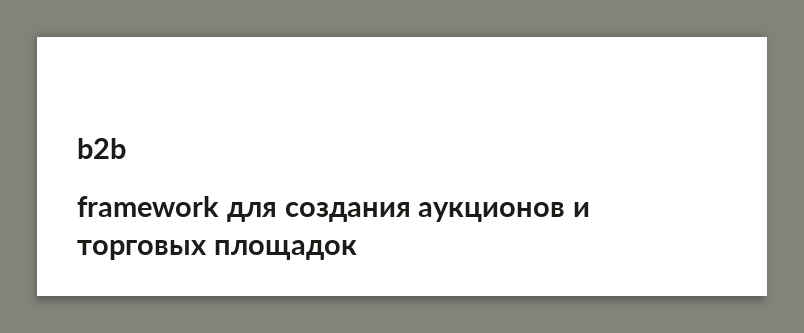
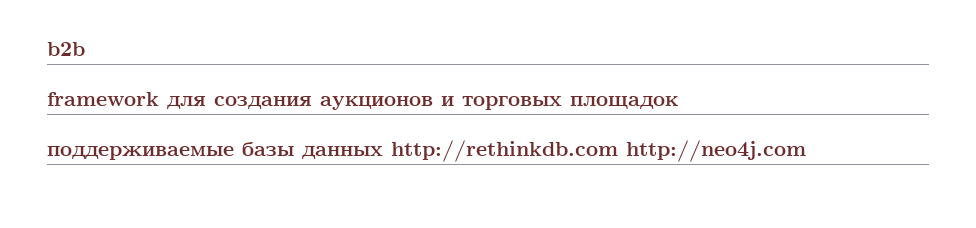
(357, 250) none -> [47,140,806,162] // поддерживаемые базы данных http://rethinkdb.com http://neo4j.com

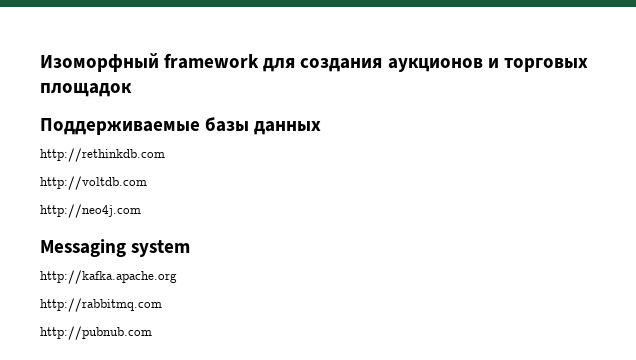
[47,42,85,56] b2b // -> [40,53,159,72] Изоморфный
[47,146,234,160] поддерживаемые -> [40,118,200,135] Поддерживаемые
(383, 152) none -> (322, 128) //
(618, 151) none -> [40,176,147,190] // http://voltdb.com //
(806, 151) none -> [40,239,191,257] [40,270,177,284] [40,298,162,312] [40,326,152,340] // Messaging system // http://kafka.apache.org // http://rabbitmq.com // http://pubnub.com

